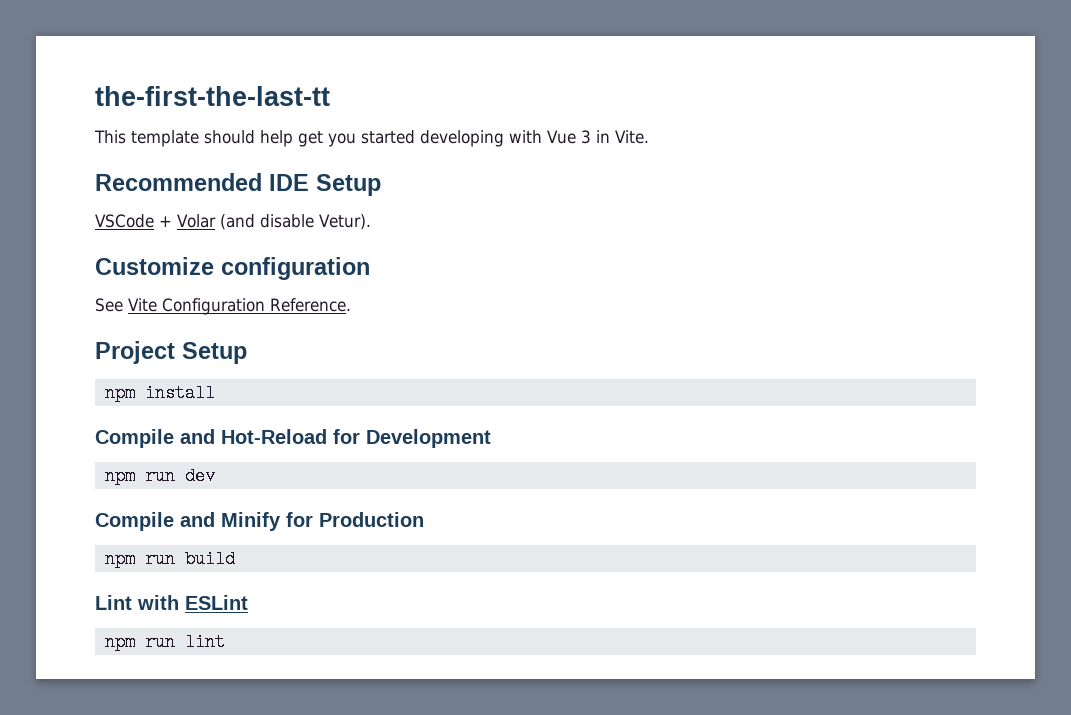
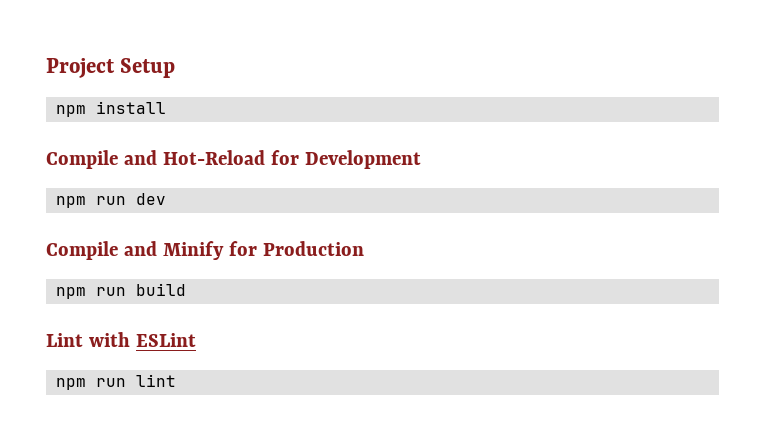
[95,86,330,106] [94,130,649,147] [95,173,381,196] [95,214,371,230] [95,257,370,280] [95,298,351,315] the-first-the-last-tt // This template should help get you started developing with Vue 3 in Vite. // Recommended IDE Setup // VSCode + Volar (and disable Vetur). // Customize configuration // See Vite Configuration Reference. // -> (46, 68) none

